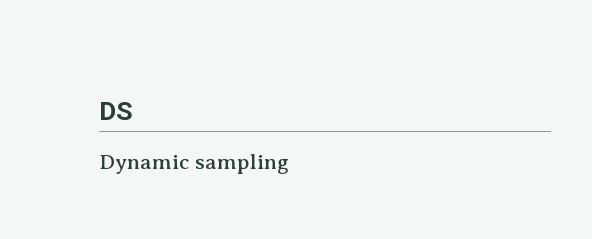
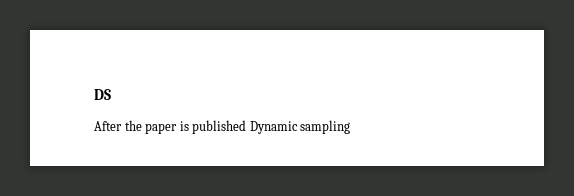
(133, 111) none -> [94,120,247,134] After the paper is published

